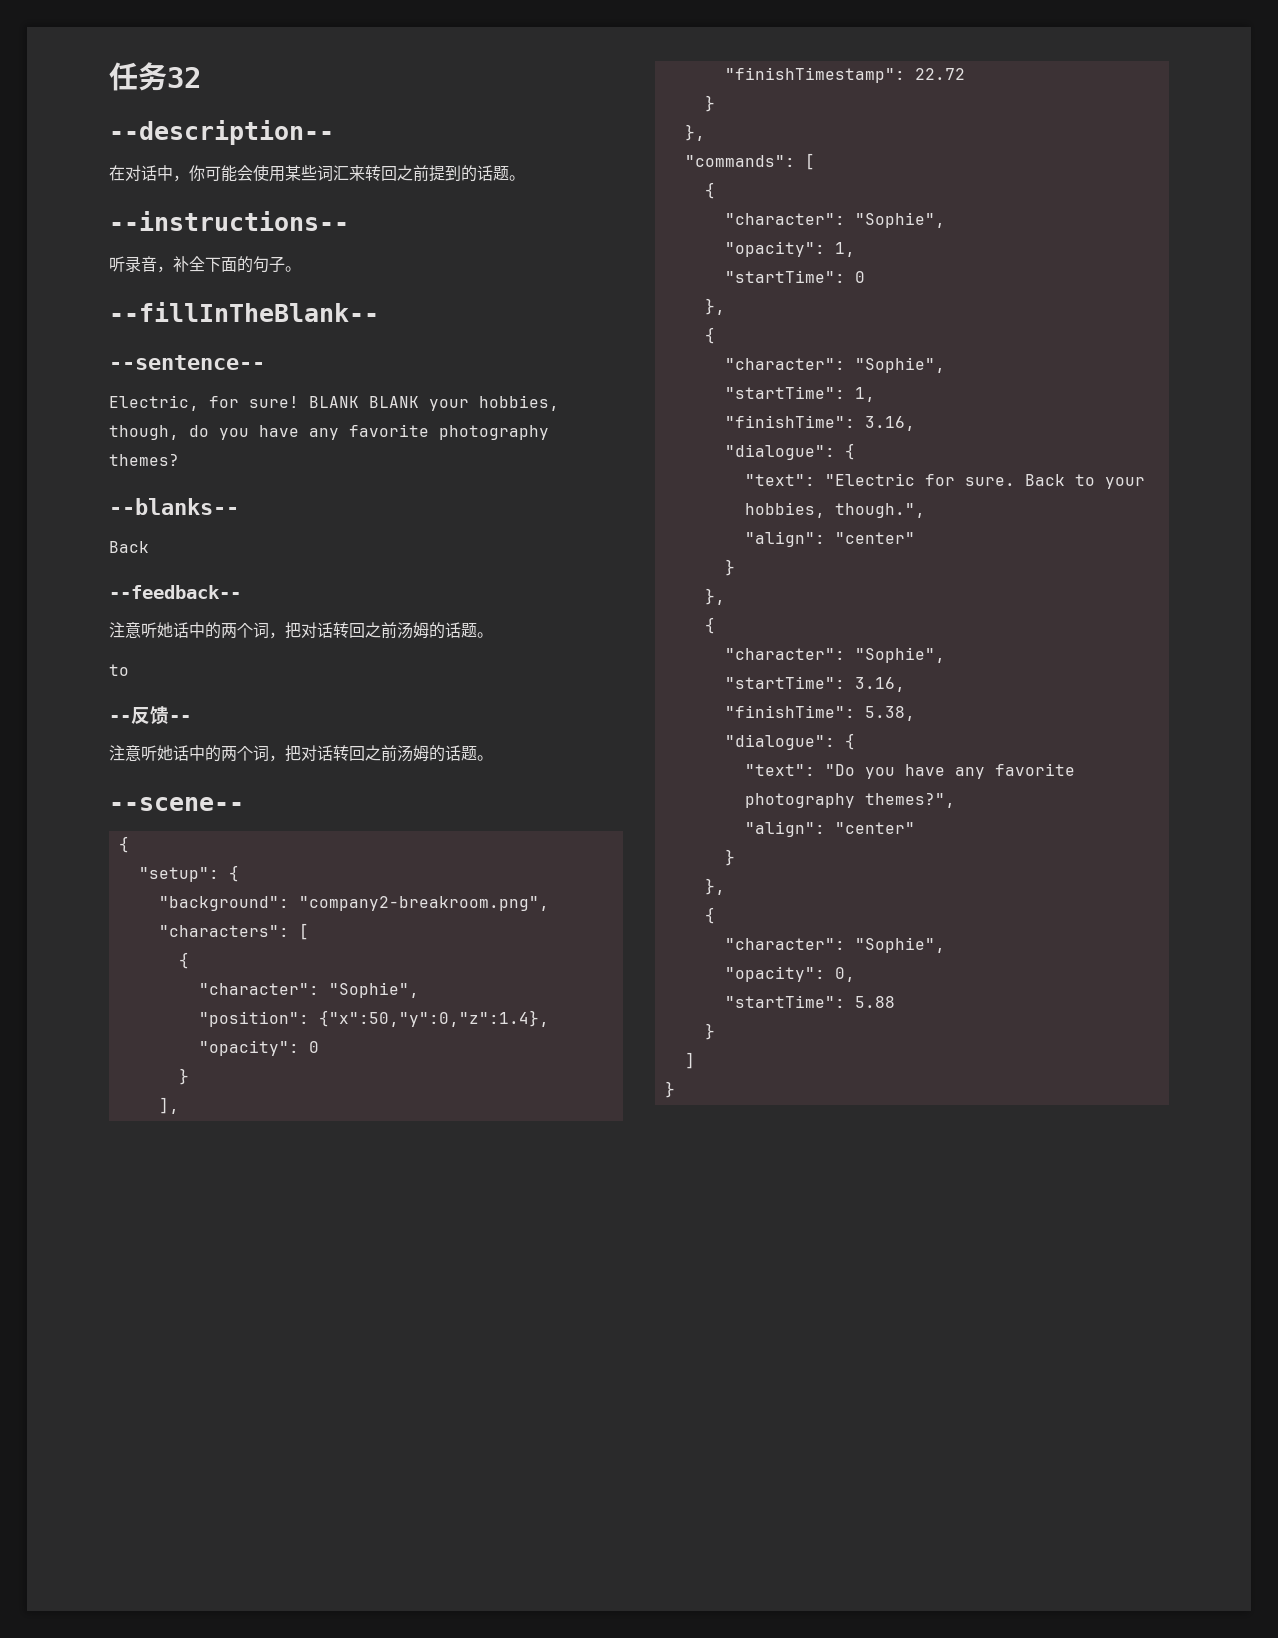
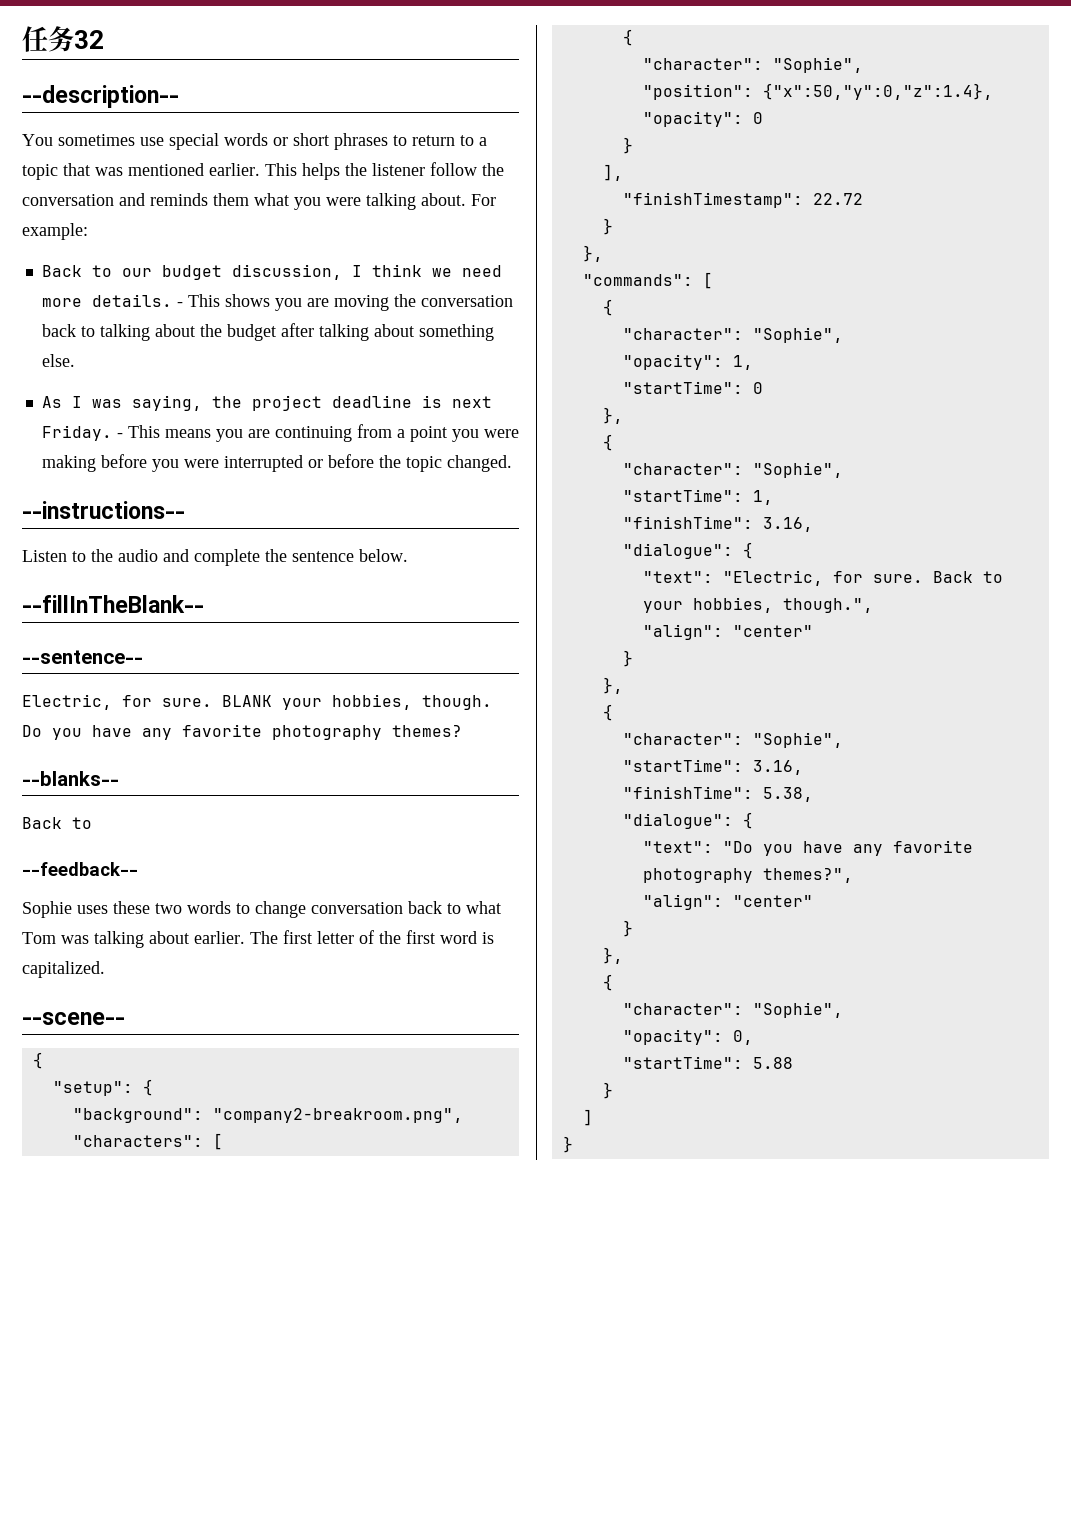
[109,165,525,182] [109,211,349,231] [109,256,301,273] 在对话中，你可能会使用某些词汇来转回之前提到的话题。 // --instructions-- // 听录音，补全下面的句子。 -> [22,133,487,150] [22,162,504,180] [22,193,496,210] [22,223,88,240] [41,264,502,280] [41,294,513,311] [41,323,494,341] [41,354,75,367] [41,395,492,411] [41,424,519,442] [41,454,512,472] [22,501,185,519] [22,549,408,566] You sometimes use special words or short phrases to return to a topic that was mentioned earlier. This helps the listener follow the conversation and reminds them what you were talking about. For example: // Back to our budget discussion, I think we need more details. - This shows you are moving the conversation back to talking about the budget after talking about something else. // As I was saying, the project deadline is next Friday. - This means you are continuing from a point you were making before you were interrupted or before the topic changed. // --instructions-- // Listen to the audio and complete the sentence below.
[249,396,359,408] sure! BLANK -> [162,698,212,707] sure.
[109,425,209,440] though, do -> [422,695,492,710] [22,725,42,737] though. Do
(149, 547) none -> [72,817,92,829] to
[109,622,493,639] [109,664,129,676] [109,706,191,725] [109,745,493,762] 注意听她话中的两个词，把对话转回之前汤姆的话题。 // to // --反馈-- // 注意听她话中的两个词，把对话转回之前汤姆的话题。 -> [22,901,501,918] [22,930,494,948] [22,961,105,978] Sophie uses these two words to change conversation back to what Tom was talking about earlier. The first letter of the first word is capitalized.
[824,473,915,486] "Electric -> [722,570,823,586] "Electric,

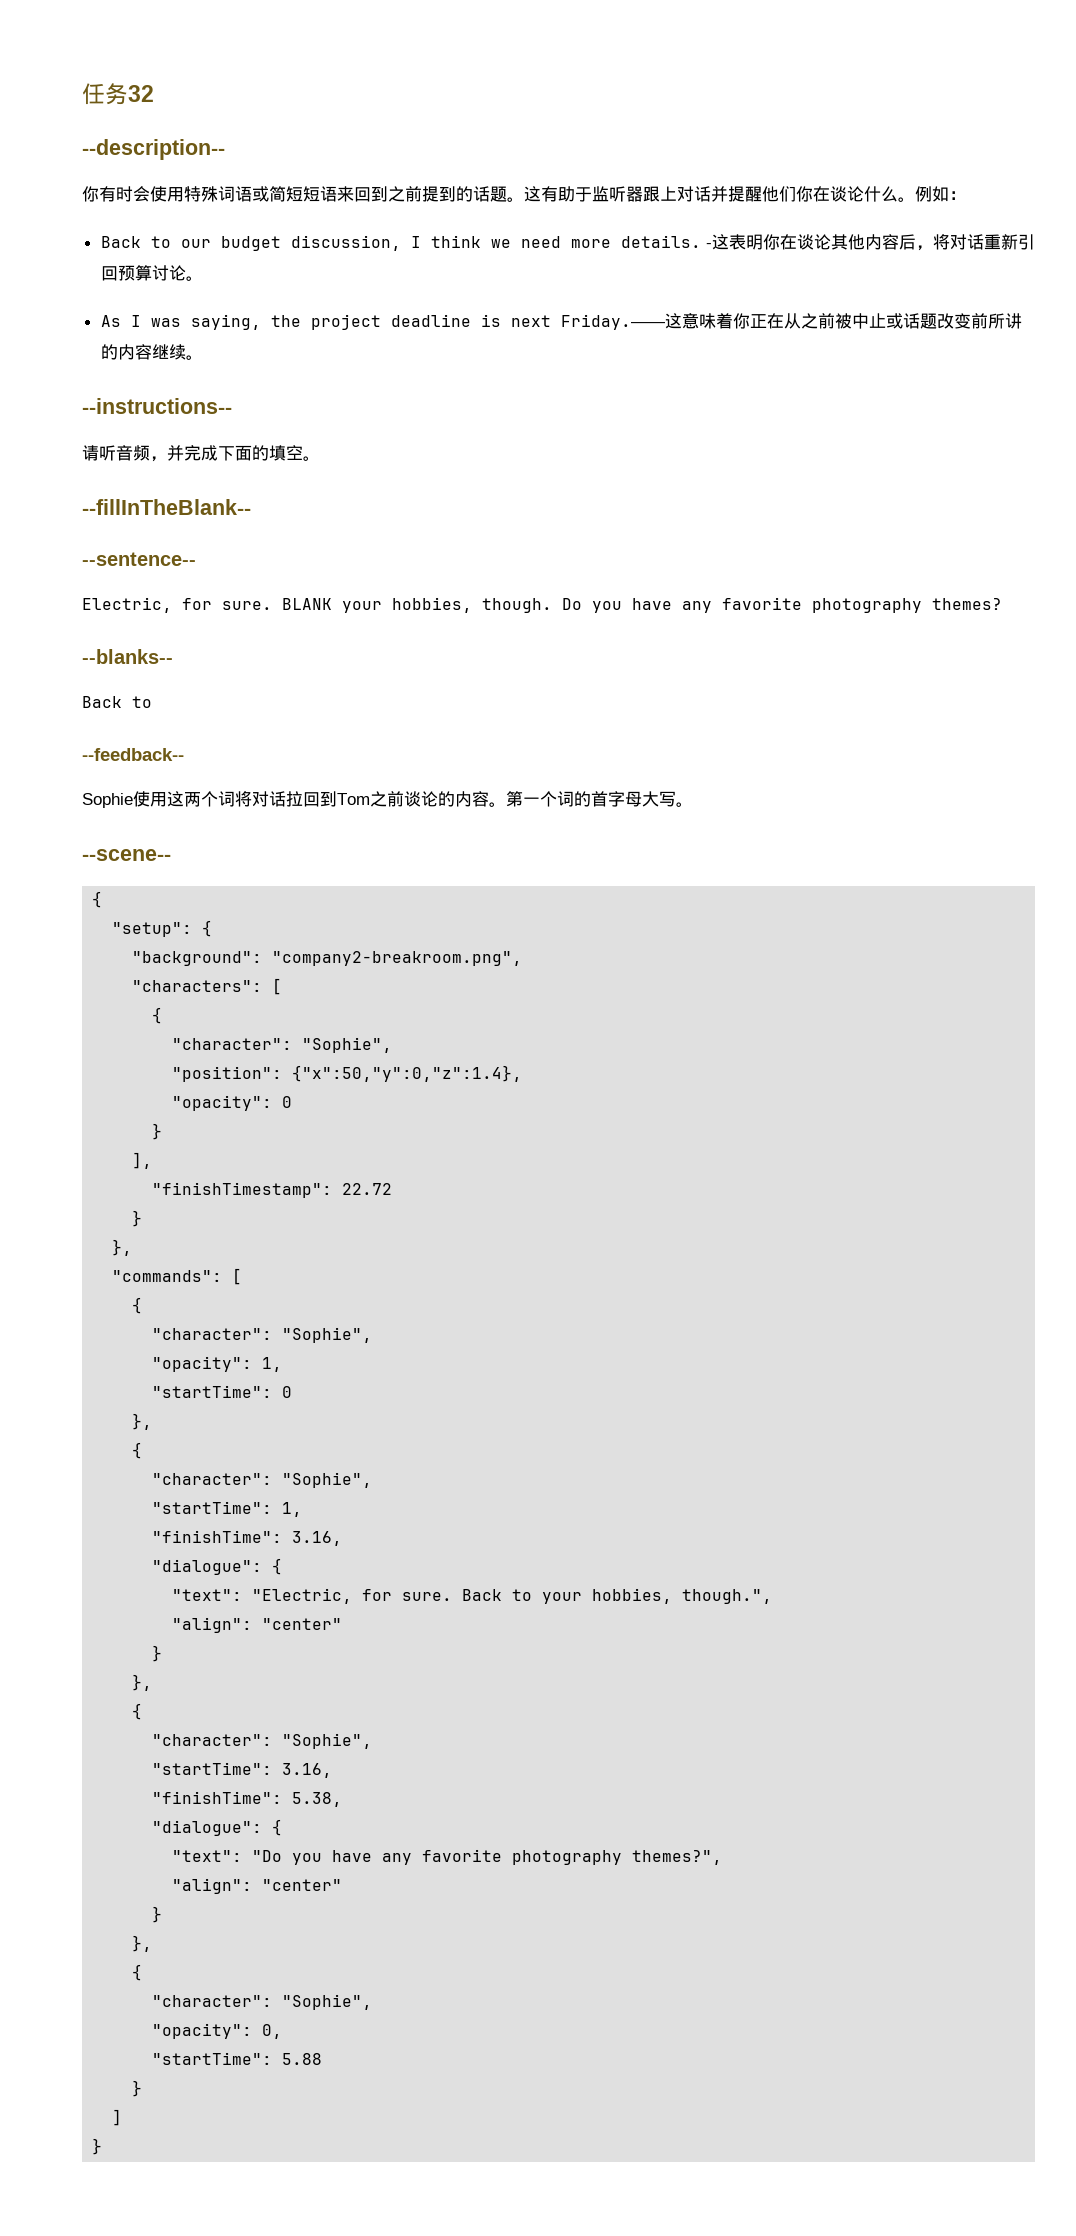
[22,133,487,150] [22,162,504,180] [22,193,496,210] [22,223,88,240] You sometimes use special words or short phrases to return to a topic that was mentioned earlier. This helps the listener follow the conversation and reminds them what you were talking about. For example: -> [82,186,966,202] 你有时会使用特殊词语或简短短语来回到之前提到的话题。这有助于监听器跟上对话并提醒他们你在谈论什么。例如：
[187,294,513,311] [41,323,494,341] [41,354,75,367] This shows you are moving the conversation back to talking about the budget after talking about something else. -> [711,234,1035,251] [100,265,203,281] 这表明你在谈论其他内容后，将对话重新引回预算讨论。
[41,424,519,442] [41,454,512,472] [22,501,185,519] [22,549,408,566] Friday. - This means you are continuing from a point you were making before you were interrupted or before the topic changed. // --instructions-- // Listen to the audio and complete the sentence below. -> [560,313,1022,330] [100,344,203,360] [82,398,232,414] [82,445,320,462] Friday.——这意味着你正在从之前被中止或话题改变前所讲的内容继续。 // --instructions-- // 请听音频，并完成下面的填空。
[77,901,501,918] [22,930,494,948] [22,961,105,978] uses these two words to change conversation back to what Tom was talking about earlier. The first letter of the first word is capitalized. -> [133,791,693,807] 使用这两个词将对话拉回到Tom之前谈论的内容。第一个词的首字母大写。

